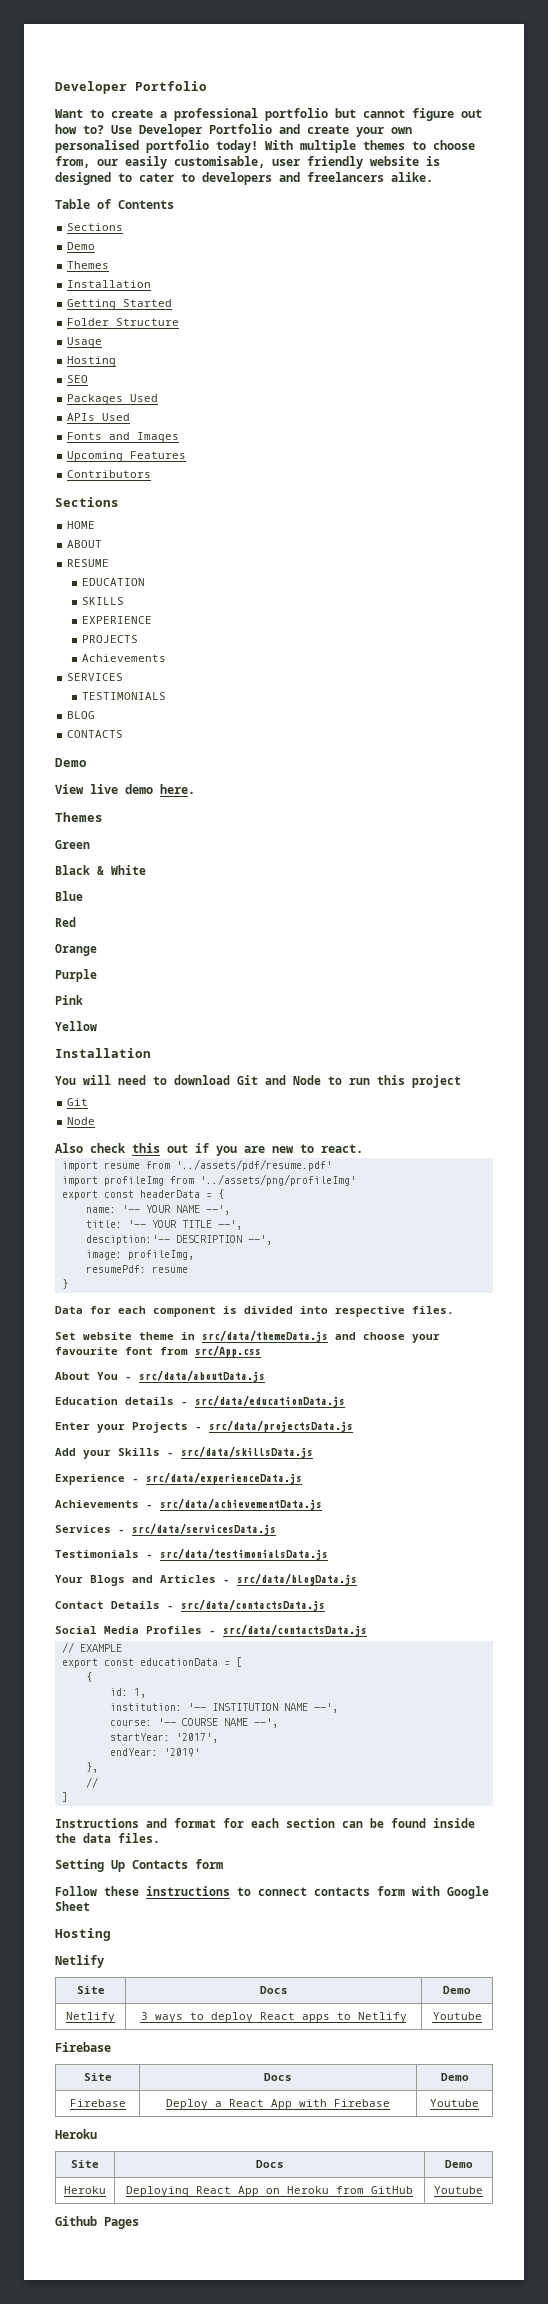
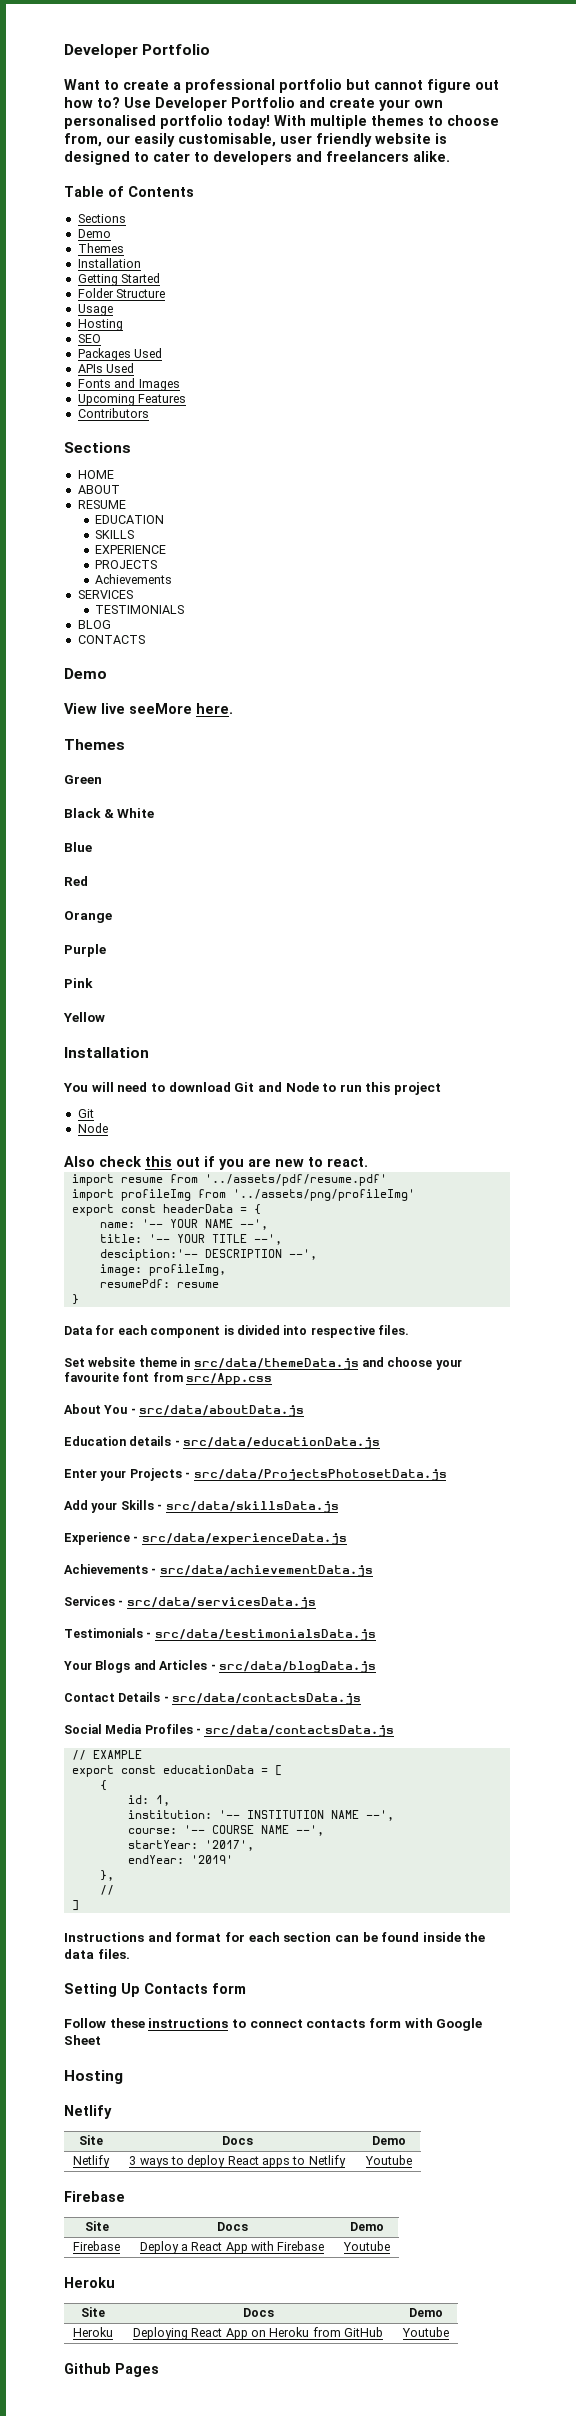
[125,784,153,794] demo -> [129,703,192,714] seeMore
[209,1420,353,1432] src/data/projectsData.js -> [193,1469,447,1481] src/data/ProjectsPhotosetData.js

